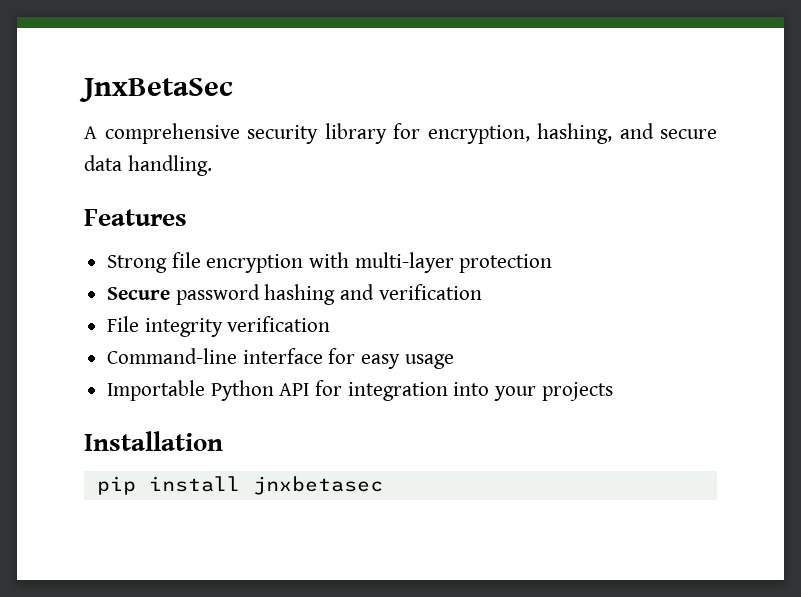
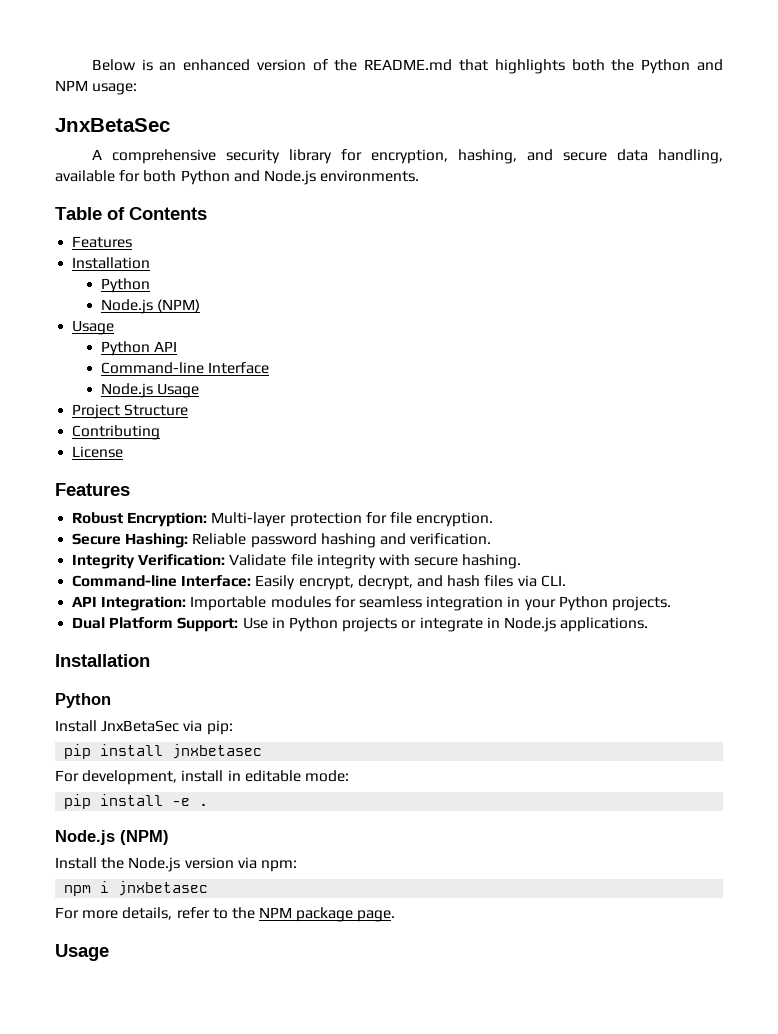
(79, 90) none -> [91,59,723,74] [55,80,138,95] Below is an enhanced version of the README.md that highlights both the Python and NPM usage: //
[127,155,212,176] [84,209,187,226] [107,252,553,273] handling. // Features // Strong file encryption with multi-layer protection -> [657,149,723,164] [55,170,420,185] [55,207,207,220] [72,236,133,248] [72,257,151,269] [100,278,150,293] [100,299,201,314] [72,320,115,335] [100,341,178,356] [100,362,270,374] [100,383,200,398] [72,404,189,419] [72,425,161,440] [72,446,124,458] [55,483,130,496] [72,512,494,527] handling, available for both Python and Node.js environments. // Table of Contents // Features // Installation // Python // Node.js (NPM) // Usage // Python API // Command-line Interface // Node.js Usage // Project Structure // Contributing // License // Features // Robust Encryption: Multi-layer protection for file encryption.
(171, 293) none -> [125,533,247,548] Hashing: Reliable
[378,284,482,300] [107,316,331,337] [107,348,454,369] [107,380,613,401] [84,431,223,451] [96,476,383,495] verification // File integrity verification // Command-line interface for easy usage // Importable Python API for integration into your projects // Installation // pip install jnxbetasec -> [410,533,492,545] [72,554,522,569] [72,575,566,590] [72,596,671,611] [72,617,649,632] [55,654,150,667] [55,693,111,708] [55,720,233,735] [64,744,263,759] [55,770,349,785] [64,794,209,809] [55,830,169,845] [55,857,297,872] [64,881,209,896] [55,907,396,922] [55,944,109,961] verification. // Integrity Verification: Validate file integrity with secure hashing. // Command-line Interface: Easily encrypt, decrypt, and hash files via CLI. // API Integration: Importable modules for seamless integration in your Python projects. // Dual Platform Support: Use in Python projects or integrate in Node.js applications. // Installation // Python // Install JnxBetaSec via pip: // pip install jnxbetasec // For development, install in editable mode: // pip install -e . // Node.js (NPM) // Install the Node.js version via npm: // npm i jnxbetasec // For more details, refer to the NPM package page. // Usage

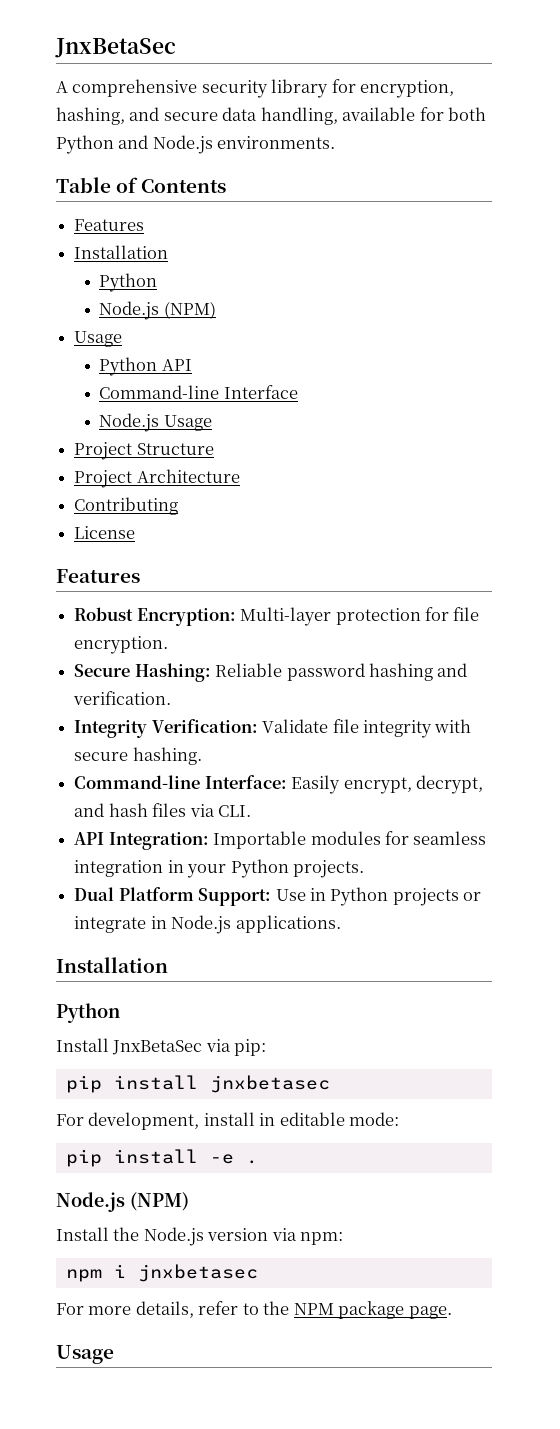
[91,59,723,74] [55,80,138,95] Below is an enhanced version of the README.md that highlights both the Python and NPM usage: // -> (55, 48) none
(189, 410) none -> [74,469,240,488] // Project Architecture

